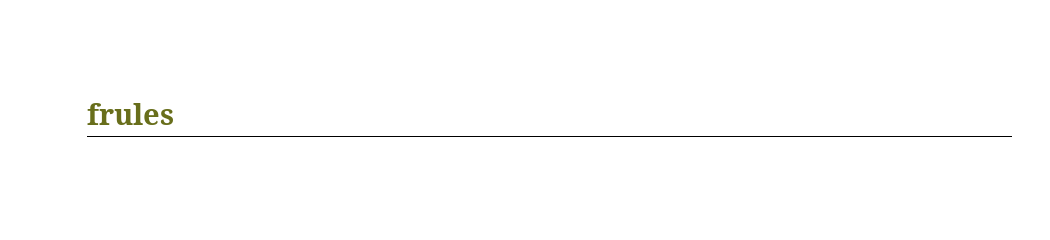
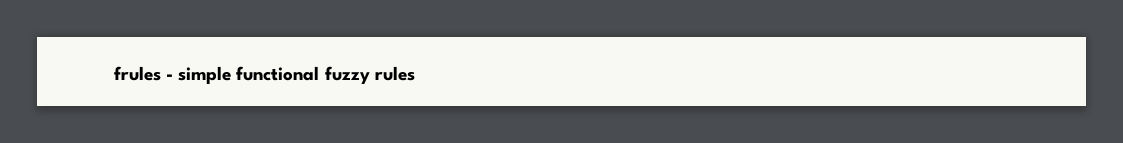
(174, 114) none -> [166,66,415,84] - simple functional fuzzy rules

